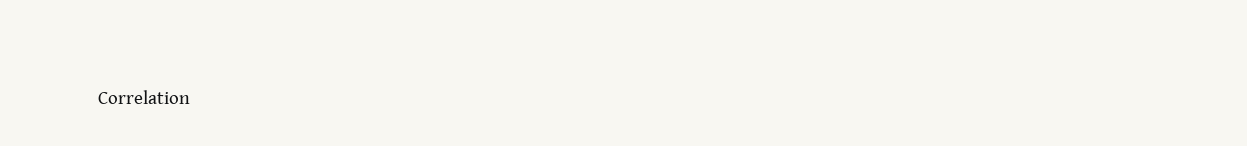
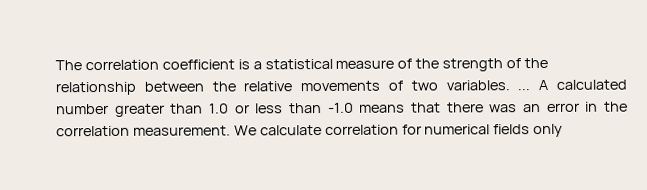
[98,90,190,104] Correlation -> [55,57,549,72] [55,79,628,96] [56,101,628,117] [56,123,564,138] The correlation coefficient is a statistical measure of the strength of the relationship between the relative movements of two variables. ... A calculated number greater than 1.0 or less than -1.0 means that there was an error in the correlation measurement. We calculate correlation for numerical fields only

